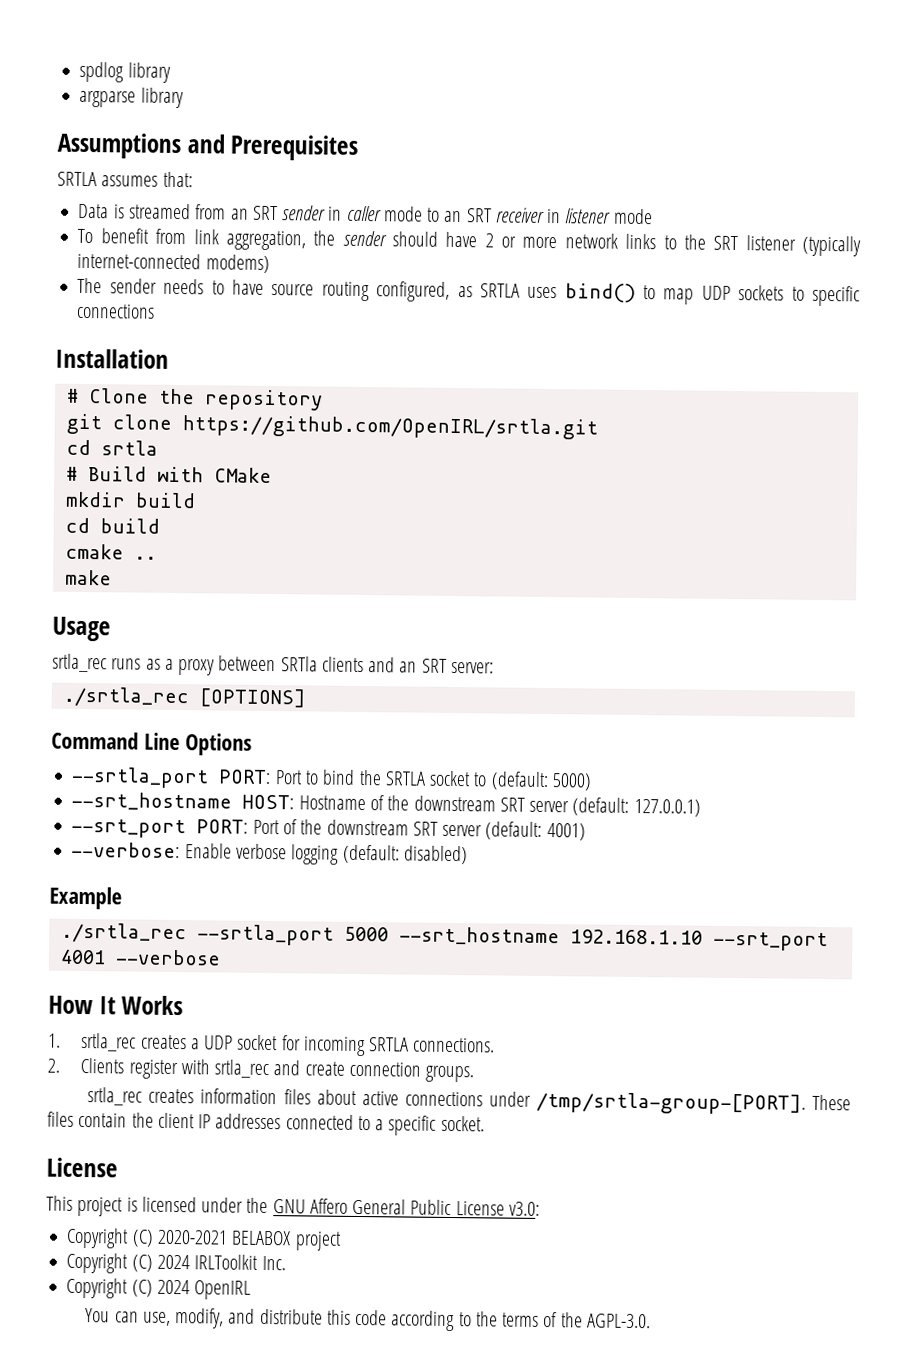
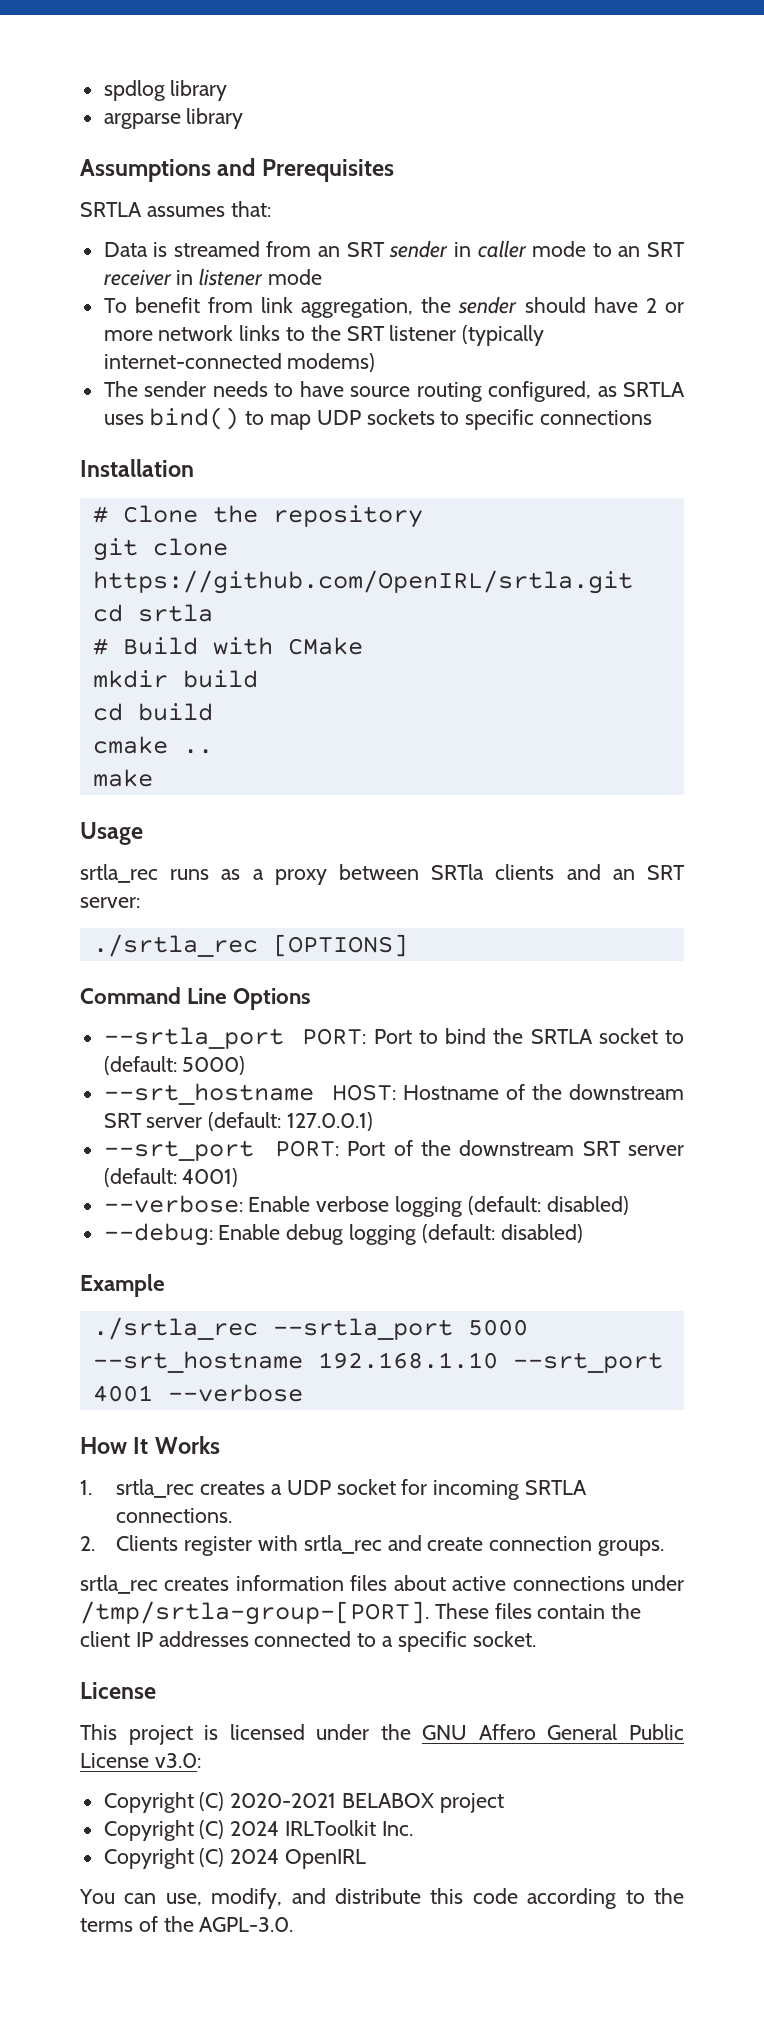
(468, 855) none -> [103,1223,583,1246] // --debug: Enable debug logging (default: disabled)

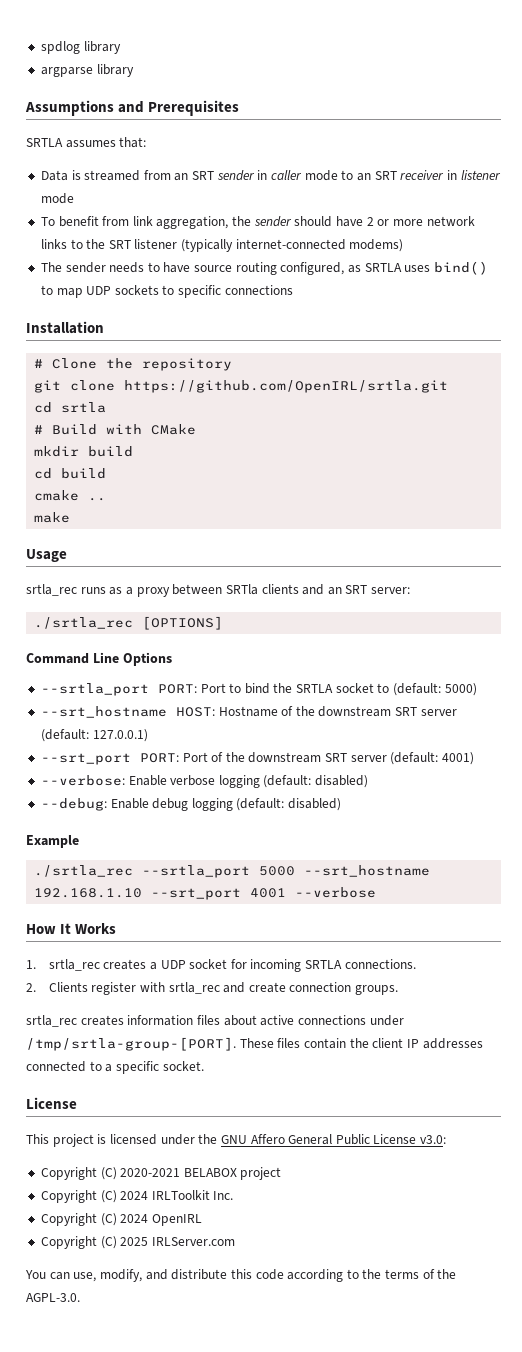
(367, 1859) none -> [40,1236,235,1249] // Copyright (C) 2025 IRLServer.com

